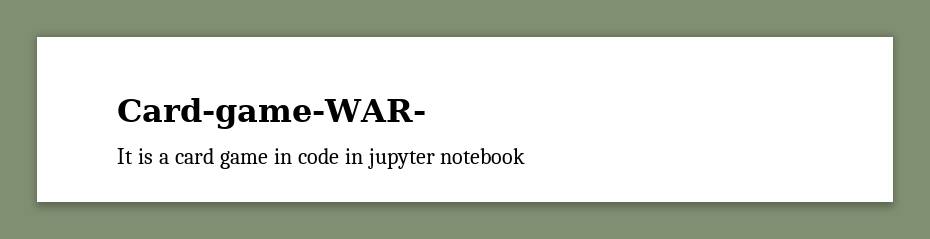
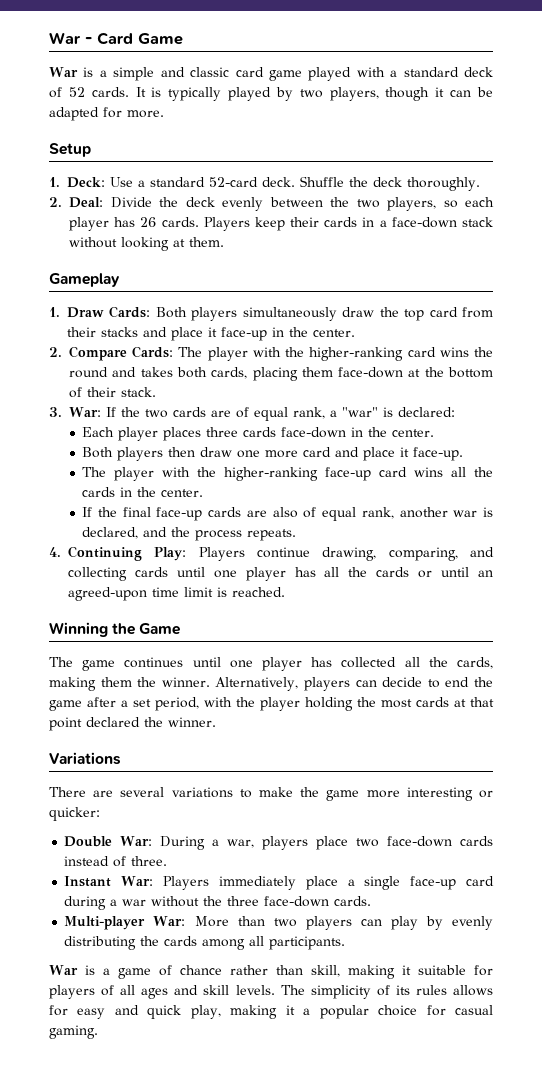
[117,98,426,129] [117,148,526,169] Card-game-WAR- // It is a card game in code in jupyter notebook -> [49,32,183,45] [49,67,493,81] [49,87,494,101] [49,107,164,121] [49,143,91,157] [49,176,480,191] [49,197,494,211] [69,217,494,231] [69,237,224,251] [49,273,120,287] [49,306,494,321] [67,327,355,341] [49,346,494,361] [69,367,494,381] [69,387,156,398] [49,407,455,421] [82,427,435,441] [82,447,464,461] [82,467,493,481] [82,487,204,497] [82,507,493,521] [82,527,297,541] [49,546,494,561] [68,567,494,581] [68,587,285,601] [49,622,181,637] [49,657,493,671] [49,677,493,691] [49,697,494,711] [49,717,216,731] [49,752,121,765] [49,787,493,801] [49,807,100,821] [64,836,493,850] [64,856,168,867] [64,876,494,890] [64,896,372,910] [64,916,494,930] [64,936,346,950] [49,965,493,979] [49,985,493,999] [49,1005,494,1019] [49,1025,98,1039] War - Card Game // War is a simple and classic card game played with a standard deck of 52 cards. It is typically played by two players, though it can be adapted for more. // Setup // 1. Deck: Use a standard 52-card deck. Shuffle the deck thoroughly. // 2. Deal: Divide the deck evenly between the two players, so each player has 26 cards. Players keep their cards in a face-down stack without looking at them. // Gameplay // 1. Draw Cards: Both players simultaneously draw the top card from their stacks and place it face-up in the center. // 2. Compare Cards: The player with the higher-ranking card wins the round and takes both cards, placing them face-down at the bottom of their stack. // 3. War: If the two cards are of equal rank, a "war" is declared: // Each player places three cards face-down in the center. // Both players then draw one more card and place it face-up. // The player with the higher-ranking face-up card wins all the cards in the center. // If the final face-up cards are also of equal rank, another war is declared, and the process repeats. // 4. Continuing Play: Players continue drawing, comparing, and collecting cards until one player has all the cards or until an agreed-upon time limit is reached. // Winning the Game // The game continues until one player has collected all the cards, making them the winner. Alternatively, players can decide to end the game after a set period, with the player holding the most cards at that point declared the winner. // Variations // There are several variations to make the game more interesting or quicker: // Double War: During a war, players place two face-down cards instead of three. // Instant War: Players immediately place a single face-up card during a war without the three face-down cards. // Multi-player War: More than two players can play by evenly distributing the cards among all participants. // War is a game of chance rather than skill, making it suitable for players of all ages and skill levels. The simplicity of its rules allows for easy and quick play, making it a popular choice for casual gaming.

